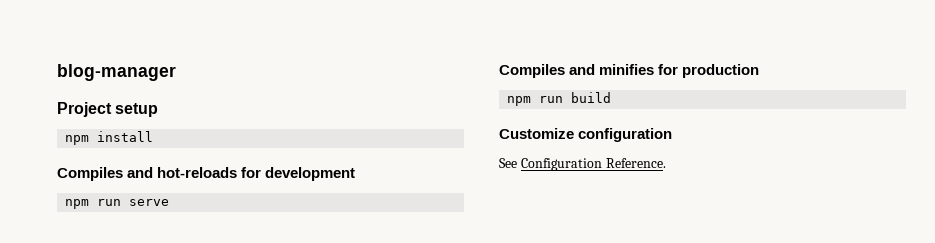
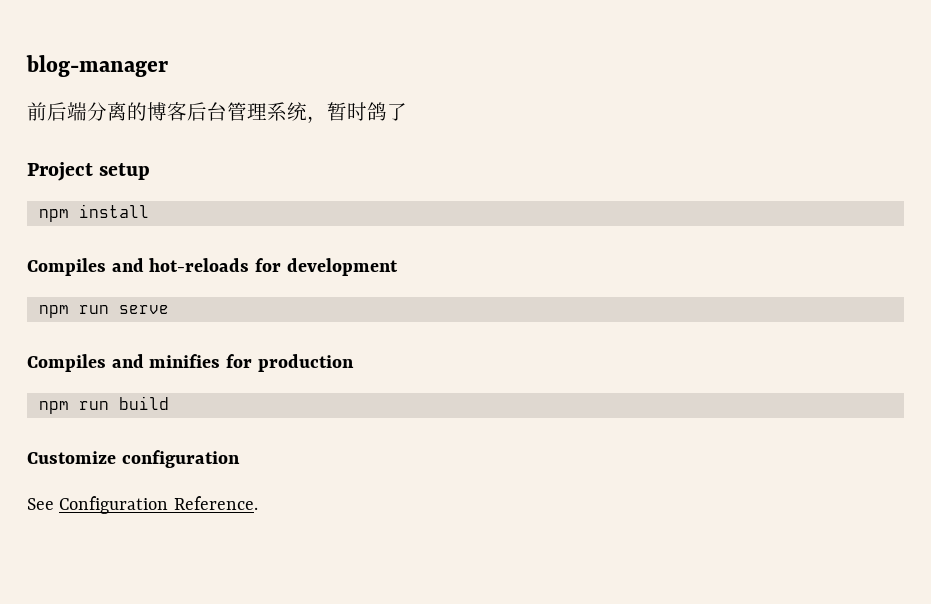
(176, 72) none -> [27,102,407,123] // 前后端分离的博客后台管理系统，暂时鸽了

